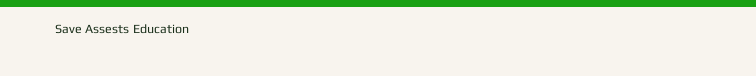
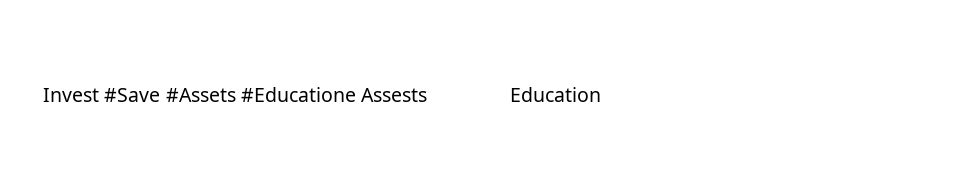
[55,24,82,34] Save -> [43,87,356,102] Invest #Save #Assets #Educatione

